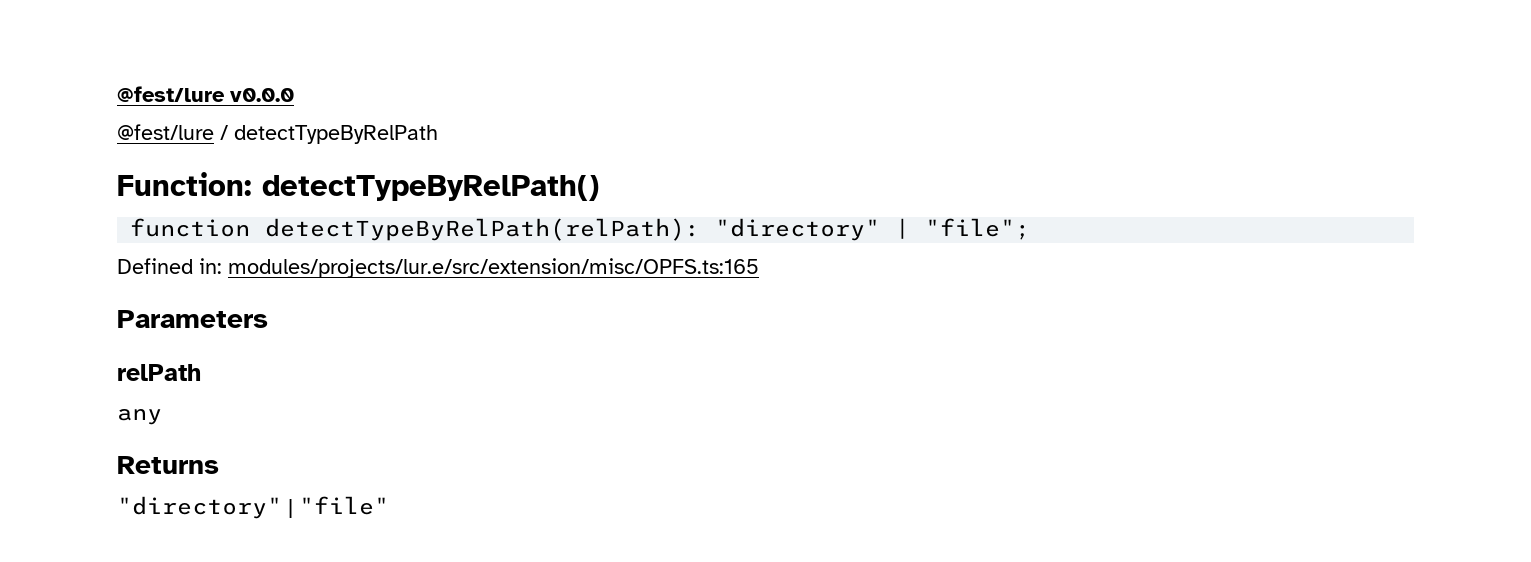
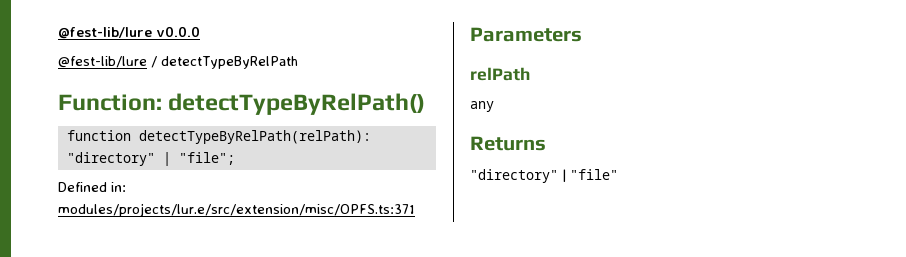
[117,86,225,102] @fest/lure -> [58,27,152,39] @fest-lib/lure
[117,124,214,140] @fest/lure -> [58,56,147,68] @fest-lib/lure
[228,258,759,278] modules/projects/lur.e/src/extension/misc/OPFS.ts:165 -> [58,203,415,217] modules/projects/lur.e/src/extension/misc/OPFS.ts:371

